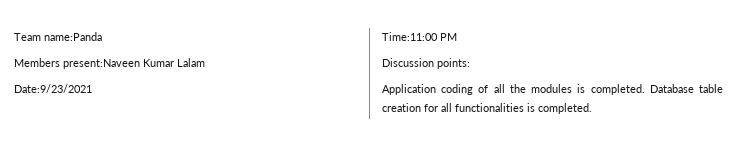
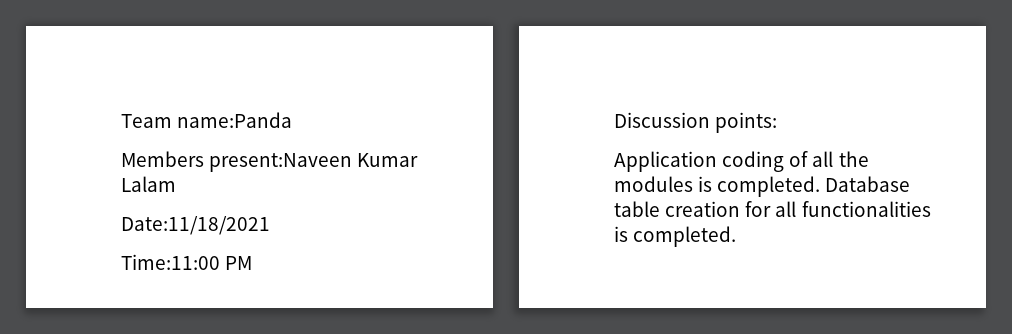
[14,84,92,93] Date:9/23/2021 -> [121,216,270,235] Date:11/18/2021

